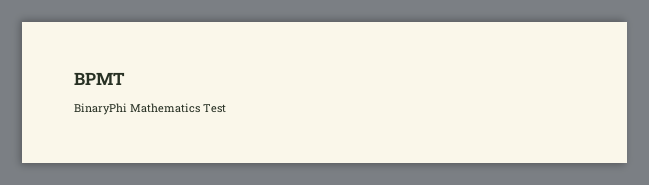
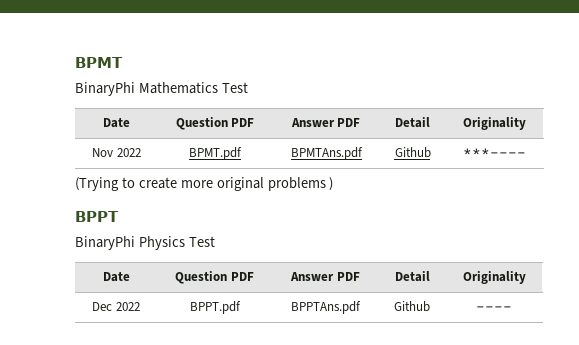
(226, 108) none -> [103,118,130,128] [175,117,255,130] [290,118,361,127] [395,117,430,128] [463,117,526,130] [92,148,141,157] [189,147,242,160] [290,147,363,160] [394,147,431,158] [463,148,526,157] [75,177,334,191] [75,211,119,222] [75,236,215,250] [102,272,130,282] [175,271,254,284] [290,272,360,281] [394,271,430,282] [462,271,526,284] [92,302,140,311] [189,301,241,314] [291,301,361,314] [394,301,430,312] [476,306,512,311] // Date | Question PDF | Answer PDF | Detail | Originality // Nov 2022 | BPMT.pdf | BPMTAns.pdf | Github | ***---- // (Trying to create more original problems ) // BPPT // BinaryPhi Physics Test // Date | Question PDF | Answer PDF | Detail | Originality // Dec 2022 | BPPT.pdf | BPPTAns.pdf | Github | ----

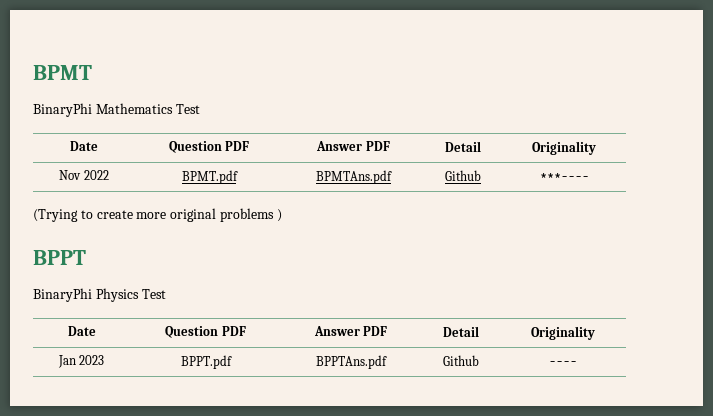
[92,302,140,311] Dec 2022 -> [57,355,105,368] Jan 2023

